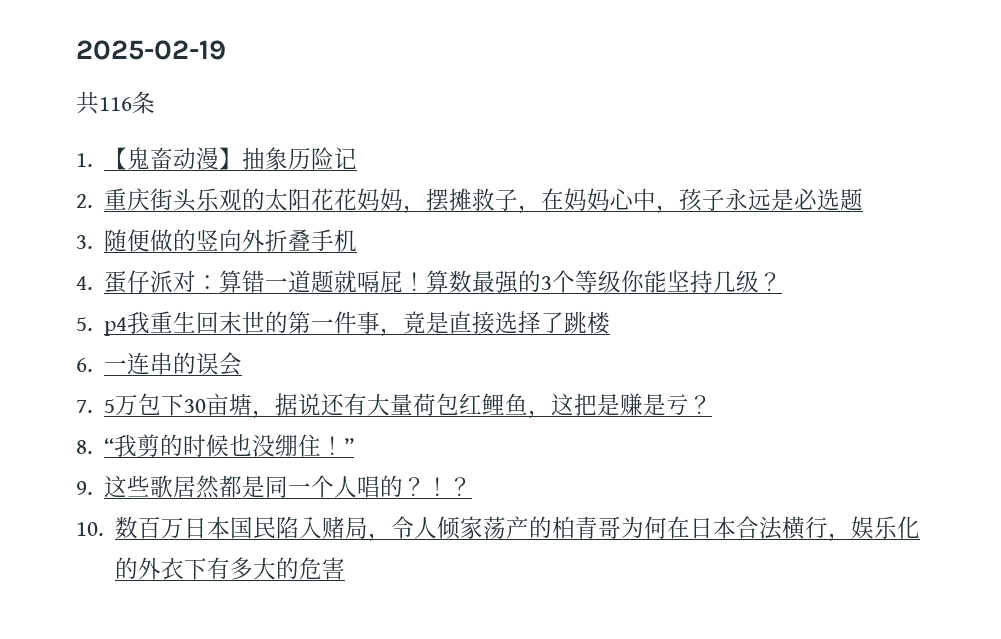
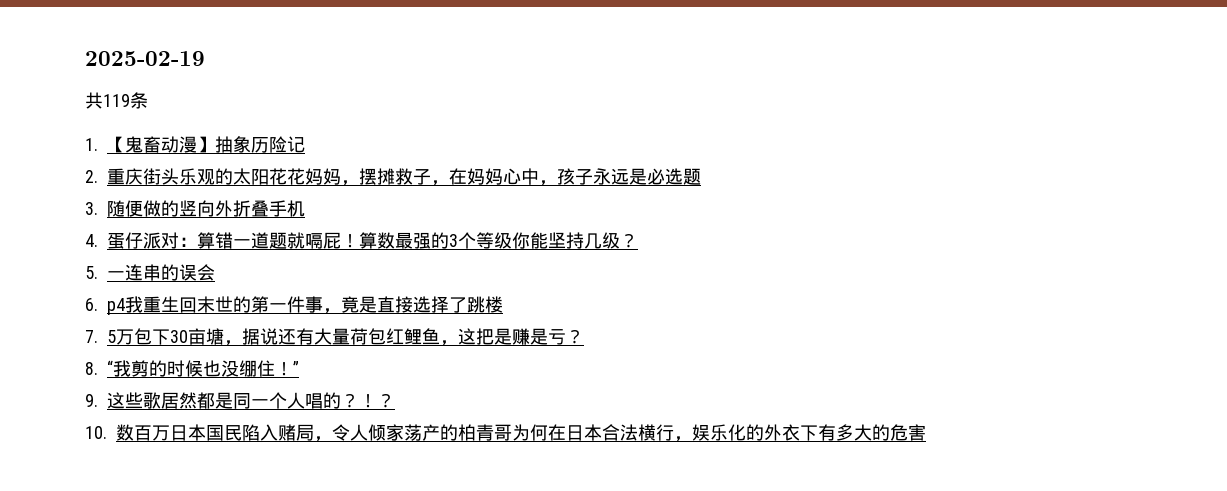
[99,97,132,111] 116 -> [103,94,130,107] 119
(93, 324) none -> [107,264,215,281] [85,298,98,311] 一连串的误会 // 6.
[76,352,243,376] // 6.一连串的误会 -> (503, 304) none

